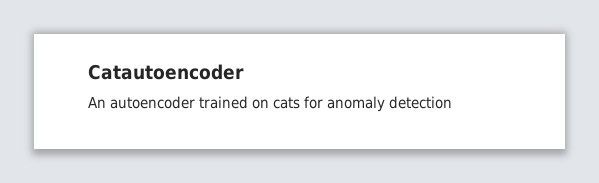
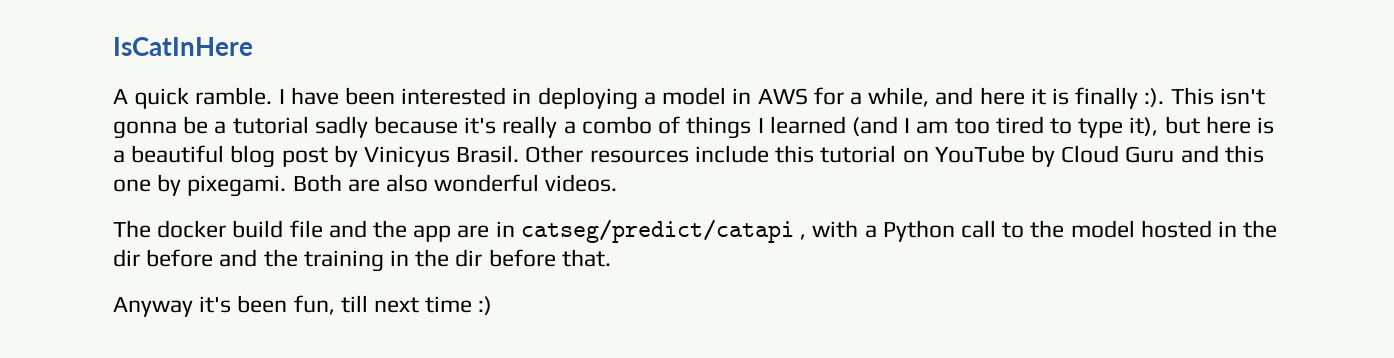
[88,64,244,80] [88,96,453,112] Catautoencoder // An autoencoder trained on cats for anomaly detection -> [113,37,253,56] [113,87,1265,110] [113,116,1275,139] [113,145,1264,168] [113,174,618,197] [113,219,1278,243] [113,249,611,272] [113,295,493,317] IsCatInHere // A quick ramble. I have been interested in deploying a model in AWS for a while, and here it is finally :). This isn't gonna be a tutorial sadly because it's really a combo of things I learned (and I am too tired to type it), but here is a beautiful blog post by Vinicyus Brasil. Other resources include this tutorial on YouTube by Cloud Guru and this one by pixegami. Both are also wonderful videos. // The docker build file and the app are in catseg/predict/catapi , with a Python call to the model hosted in the dir before and the training in the dir before that. // Anyway it's been fun, till next time :)

